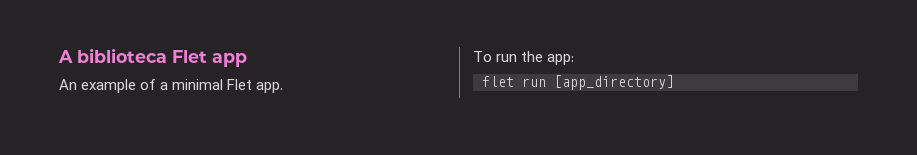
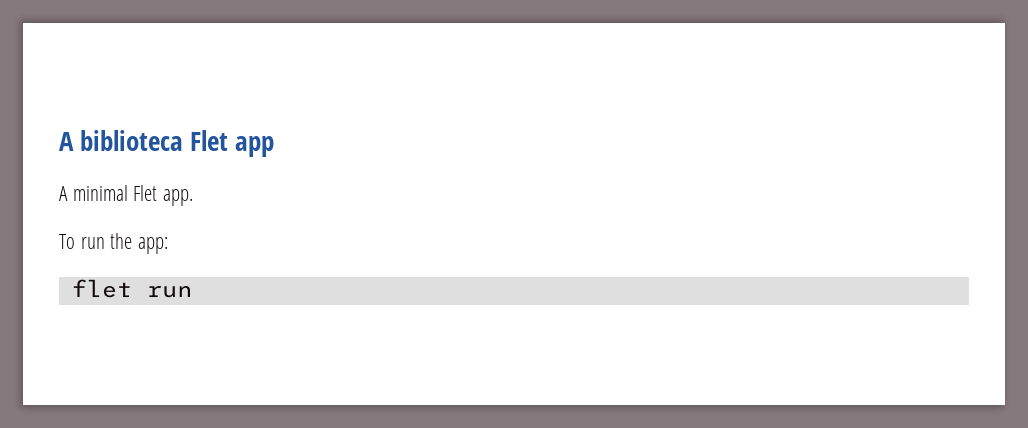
[59,79,169,93] An example of a -> [59,186,68,201] A
[554,75,674,90] [app_directory] -> (192, 291) none

